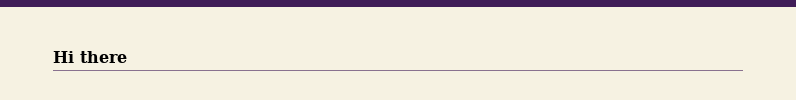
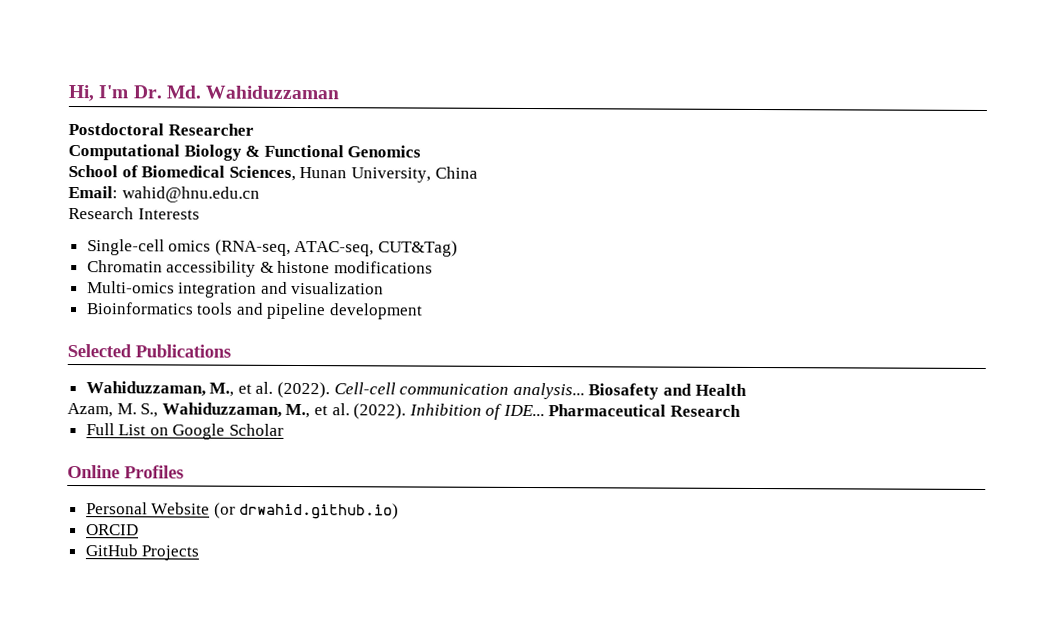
[53,51,127,63] Hi there -> [68,84,340,102] [68,122,254,136] [68,143,422,161] [68,164,478,183] [68,185,260,203] [68,206,200,220] [86,239,459,257] [86,260,434,277] [86,281,385,298] [85,302,424,320] [67,343,231,358] [85,381,747,400] [67,402,742,420] [85,423,285,440] [67,464,184,479] [85,502,400,520] [85,524,139,536] [84,544,200,561] Hi, I'm Dr. Md. Wahiduzzaman // Postdoctoral Researcher // Computational Biology & Functional Genomics // School of Biomedical Sciences, Hunan University, China // Email: wahid@hnu.edu.cn // Research Interests // Single-cell omics (RNA-seq, ATAC-seq, CUT&Tag) // Chromatin accessibility & histone modifications // Multi-omics integration and visualization // Bioinformatics tools and pipeline development // Selected Publications // Wahiduzzaman, M., et al. (2022). Cell-cell communication analysis... Biosafety and Health // Azam, M. S., Wahiduzzaman, M., et al. (2022). Inhibition of IDE... Pharmaceutical Research // Full List on Google Scholar // Online Profiles // Personal Website (or drwahid.github.io) // ORCID // GitHub Projects

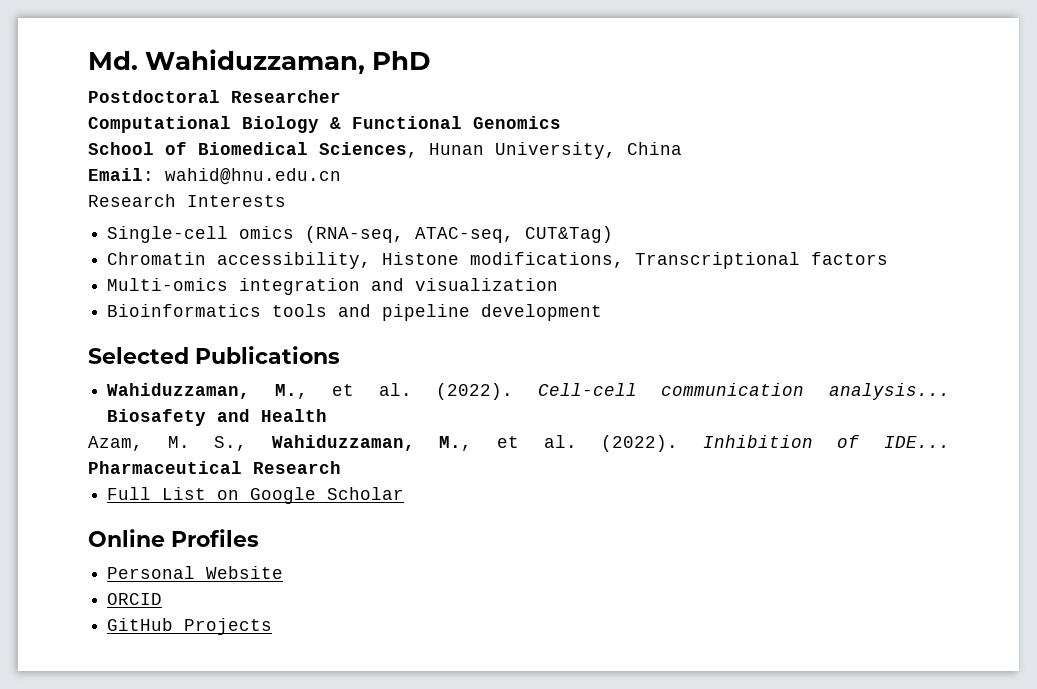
[68,84,340,102] Hi, I'm Dr. Md. Wahiduzzaman -> [88,49,431,74] Md. Wahiduzzaman, PhD
[166,260,434,277] accessibility & histone modifications -> [217,252,889,269] accessibility, Histone modifications, Transcriptional factors
[213,502,400,520] (or drwahid.github.io) -> (284, 572) none

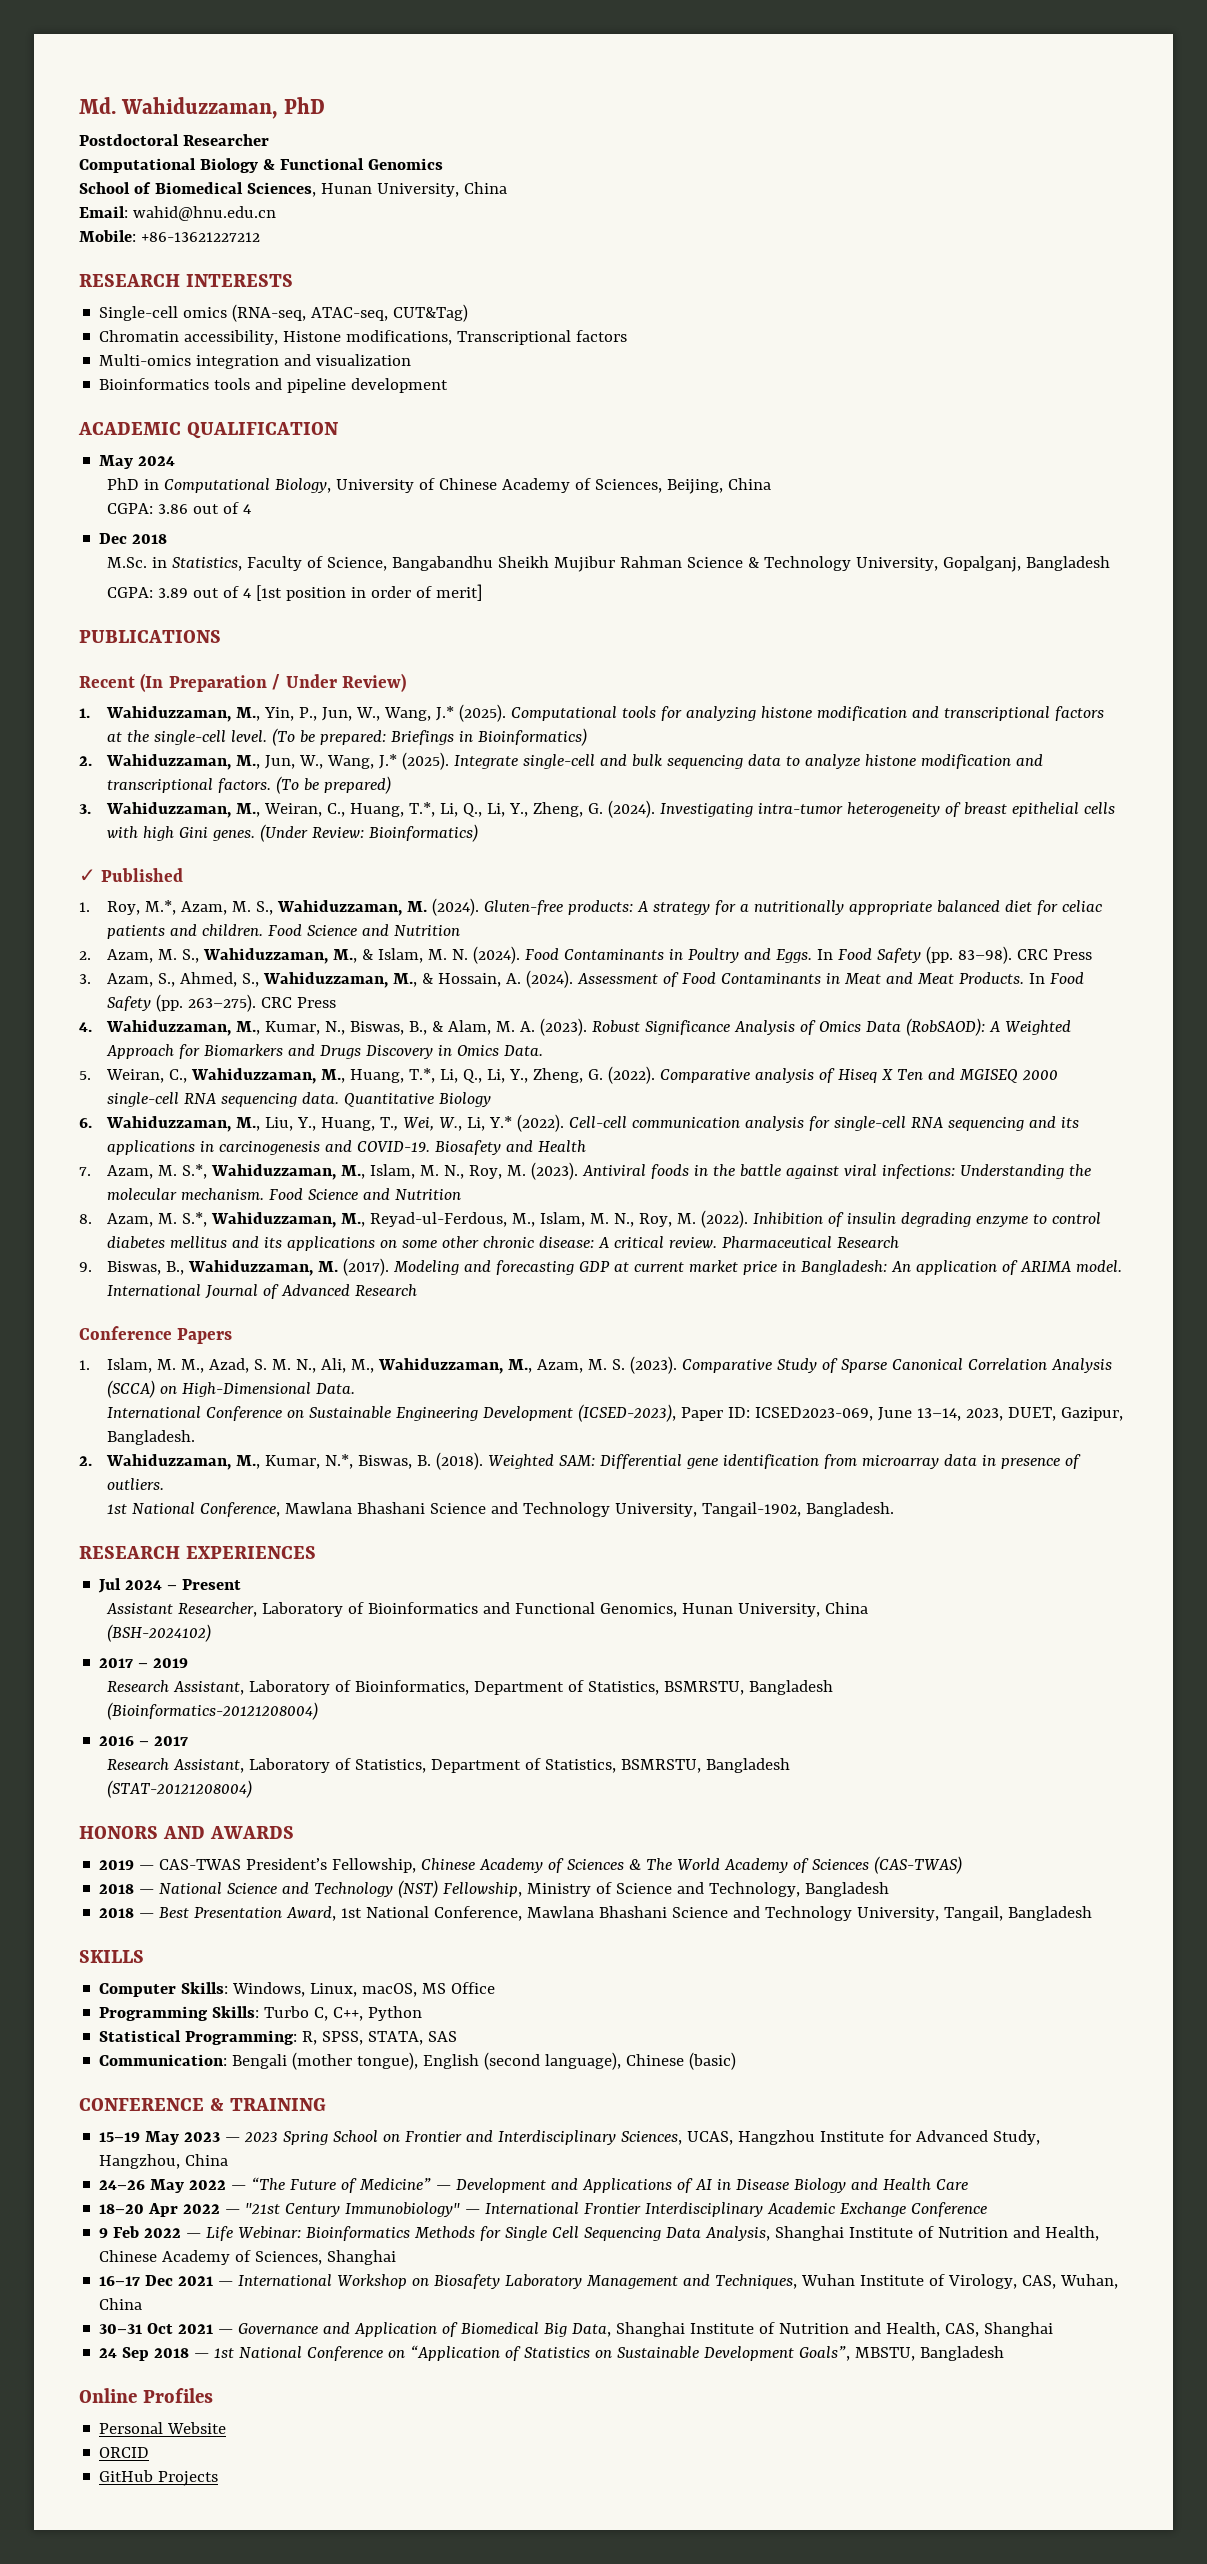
[88,194,286,207] Research Interests -> [79,230,260,242] [79,274,293,287] Mobile: +86-13621227212 // RESEARCH INTERESTS
[88,346,340,364] [107,383,950,400] [107,409,328,426] Selected Publications // Wahiduzzaman, M., et al. (2022). Cell-cell communication analysis... Biosafety and Health // -> [78,422,338,439] [99,455,176,469] [107,478,772,494] [107,502,252,514] [99,533,168,544] [107,556,1111,572] [107,584,483,601] [79,630,221,643] [79,673,406,692] [79,704,1105,722] [107,728,588,746] [79,752,1044,770] [107,776,392,794] [79,800,1116,818] [107,824,479,842] [79,868,184,882] [79,898,1103,916] [107,924,461,939] [79,951,91,960] ACADEMIC QUALIFICATION // May 2024 // PhD in Computational Biology, University of Chinese Academy of Sciences, Beijing, China // CGPA: 3.86 out of 4 // Dec 2018 // M.Sc. in Statistics, Faculty of Science, Bangabandhu Sheikh Mujibur Rahman Science & Technology University, Gopalganj, Bangladesh // CGPA: 3.89 out of 4 [1st position in order of merit] // PUBLICATIONS // Recent (In Preparation / Under Review) // 1. Wahiduzzaman, M., Yin, P., Jun, W., Wang, J.* (2025). Computational tools for analyzing histone modification and transcriptional factors at the single-cell level. (To be prepared: Briefings in Bioinformatics) // 2. Wahiduzzaman, M., Jun, W., Wang, J.* (2025). Integrate single-cell and bulk sequencing data to analyze histone modification and transcriptional factors. (To be prepared) // 3. Wahiduzzaman, M., Weiran, C., Huang, T.*, Li, Q., Li, Y., Zheng, G. (2024). Investigating intra-tumor heterogeneity of breast epithelial cells with high Gini genes. (Under Review: Bioinformatics) // ✓ Published // 1. Roy, M.*, Azam, M. S., Wahiduzzaman, M. (2024). Gluten-free products: A strategy for a nutritionally appropriate balanced diet for celiac patients and children. Food Science and Nutrition // 2.
[497,435,951,452] [88,461,341,474] [107,487,405,504] et al. (2022). Inhibition of IDE... Pharmaceutical Research // Full List on Google Scholar -> [362,946,1093,964] [79,970,1085,988] [107,994,337,1012] [79,1018,1072,1036] [106,1044,544,1059] [79,1066,1059,1084] [107,1092,492,1107] [79,1114,1080,1132] [107,1140,587,1155] [79,1162,1092,1180] [107,1188,462,1200] [79,1210,1102,1228] [107,1236,900,1251] [79,1258,1123,1276] [107,1284,418,1299] [79,1326,233,1344] [79,1356,1113,1374] [107,1380,356,1398] [107,1404,1124,1422] [107,1430,196,1445] [79,1452,1082,1470] [107,1478,165,1490] [107,1502,895,1517] [79,1546,316,1559] [98,1578,242,1593] [106,1602,869,1617] [107,1624,212,1642] [99,1658,189,1668] [107,1680,834,1695] [107,1702,319,1720] [99,1736,189,1746] [107,1758,791,1773] [107,1780,253,1798] [79,1826,294,1839] [99,1856,963,1874] [99,1880,890,1898] [99,1906,1093,1921] [79,1950,144,1963] [99,1982,496,1997] [99,2006,423,2021] [99,2030,458,2045] [99,2052,737,2070] [79,2098,326,2111] [99,2130,1041,2145] [99,2154,229,2169] [99,2177,969,2193] [99,2202,988,2217] [99,2226,1100,2241] [99,2250,397,2265] [99,2274,1119,2289] [99,2298,143,2310] [99,2322,1054,2337] [99,2345,1005,2361] & Islam, M. N. (2024). Food Contaminants in Poultry and Eggs. In Food Safety (pp. 83–98). CRC Press // 3. Azam, S., Ahmed, S., Wahiduzzaman, M., & Hossain, A. (2024). Assessment of Food Contaminants in Meat and Meat Products. In Food Safety (pp. 263–275). CRC Press // 4. Wahiduzzaman, M., Kumar, N., Biswas, B., & Alam, M. A. (2023). Robust Significance Analysis of Omics Data (RobSAOD): A Weighted Approach for Biomarkers and Drugs Discovery in Omics Data. // 5. Weiran, C., Wahiduzzaman, M., Huang, T.*, Li, Q., Li, Y., Zheng, G. (2022). Comparative analysis of Hiseq X Ten and MGISEQ 2000 single-cell RNA sequencing data. Quantitative Biology // 6. Wahiduzzaman, M., Liu, Y., Huang, T., Wei, W., Li, Y.* (2022). Cell-cell communication analysis for single-cell RNA sequencing and its applications in carcinogenesis and COVID-19. Biosafety and Health // 7. Azam, M. S.*, Wahiduzzaman, M., Islam, M. N., Roy, M. (2023). Antiviral foods in the battle against viral infections: Understanding the molecular mechanism. Food Science and Nutrition // 8. Azam, M. S.*, Wahiduzzaman, M., Reyad-ul-Ferdous, M., Islam, M. N., Roy, M. (2022). Inhibition of insulin degrading enzyme to control diabetes mellitus and its applications on some other chronic disease: A critical review. Pharmaceutical Research // 9. Biswas, B., Wahiduzzaman, M. (2017). Modeling and forecasting GDP at current market price in Bangladesh: An application of ARIMA model. International Journal of Advanced Research // Conference Papers // 1. Islam, M. M., Azad, S. M. N., Ali, M., Wahiduzzaman, M., Azam, M. S. (2023). Comparative Study of Sparse Canonical Correlation Analysis (SCCA) on High-Dimensional Data. // International Conference on Sustainable Engineering Development (ICSED-2023), Paper ID: ICSED2023-069, June 13–14, 2023, DUET, Gazipur, Bangladesh. // 2. Wahiduzzaman, M., Kumar, N.*, Biswas, B. (2018). Weighted SAM: Differential gene identification from microarray data in presence of outliers. // 1st National Conference, Mawlana Bhashani Science and Technology University, Tangail-1902, Bangladesh. // RESEARCH EXPERIENCES // Jul 2024 – Present // Assistant Researcher, Laboratory of Bioinformatics and Functional Genomics, Hunan University, China // (BSH-2024102) // 2017 – 2019 // Research Assistant, Laboratory of Bioinformatics, Department of Statistics, BSMRSTU, Bangladesh // (Bioinformatics-20121208004) // 2016 – 2017 // Research Assistant, Laboratory of Statistics, Department of Statistics, BSMRSTU, Bangladesh // (STAT-20121208004) // HONORS AND AWARDS // 2019 — CAS-TWAS President’s Fellowship, Chinese Academy of Sciences & The World Academy of Sciences (CAS-TWAS) // 2018 — National Science and Technology (NST) Fellowship, Ministry of Science and Technology, Bangladesh // 2018 — Best Presentation Award, 1st National Conference, Mawlana Bhashani Science and Technology University, Tangail, Bangladesh // SKILLS // Computer Skills: Windows, Linux, macOS, MS Office // Programming Skills: Turbo C, C++, Python // Statistical Programming: R, SPSS, STATA, SAS // Communication: Bengali (mother tongue), English (second language), Chinese (basic) // CONFERENCE & TRAINING // 15–19 May 2023 — 2023 Spring School on Frontier and Interdisciplinary Sciences, UCAS, Hangzhou Institute for Advanced Study, Hangzhou, China // 24–26 May 2022 — “The Future of Medicine” — Development and Applications of AI in Disease Biology and Health Care // 18–20 Apr 2022 — "21st Century Immunobiology" — International Frontier Interdisciplinary Academic Exchange Conference // 9 Feb 2022 — Life Webinar: Bioinformatics Methods for Single Cell Sequencing Data Analysis, Shanghai Institute of Nutrition and Health, Chinese Academy of Sciences, Shanghai // 16–17 Dec 2021 — International Workshop on Biosafety Laboratory Management and Techniques, Wuhan Institute of Virology, CAS, Wuhan, China // 30–31 Oct 2021 — Governance and Application of Biomedical Big Data, Shanghai Institute of Nutrition and Health, CAS, Shanghai // 24 Sep 2018 — 1st National Conference on “Application of Statistics on Sustainable Development Goals”, MBSTU, Bangladesh

